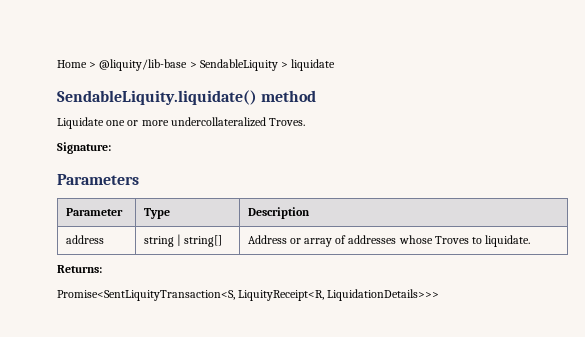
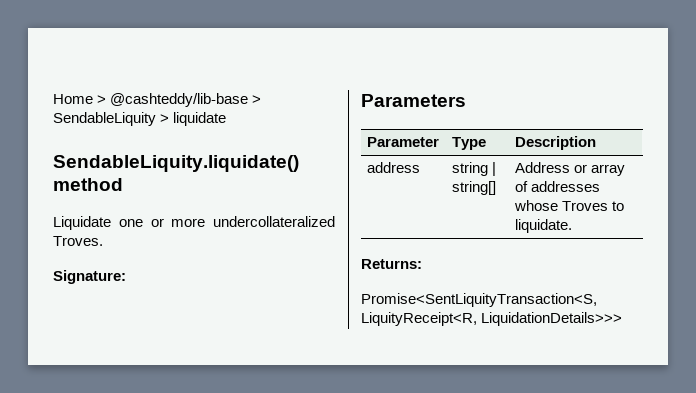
[99,59,188,71] @liquity/lib-base -> [110,93,249,107] @cashteddy/lib-base

